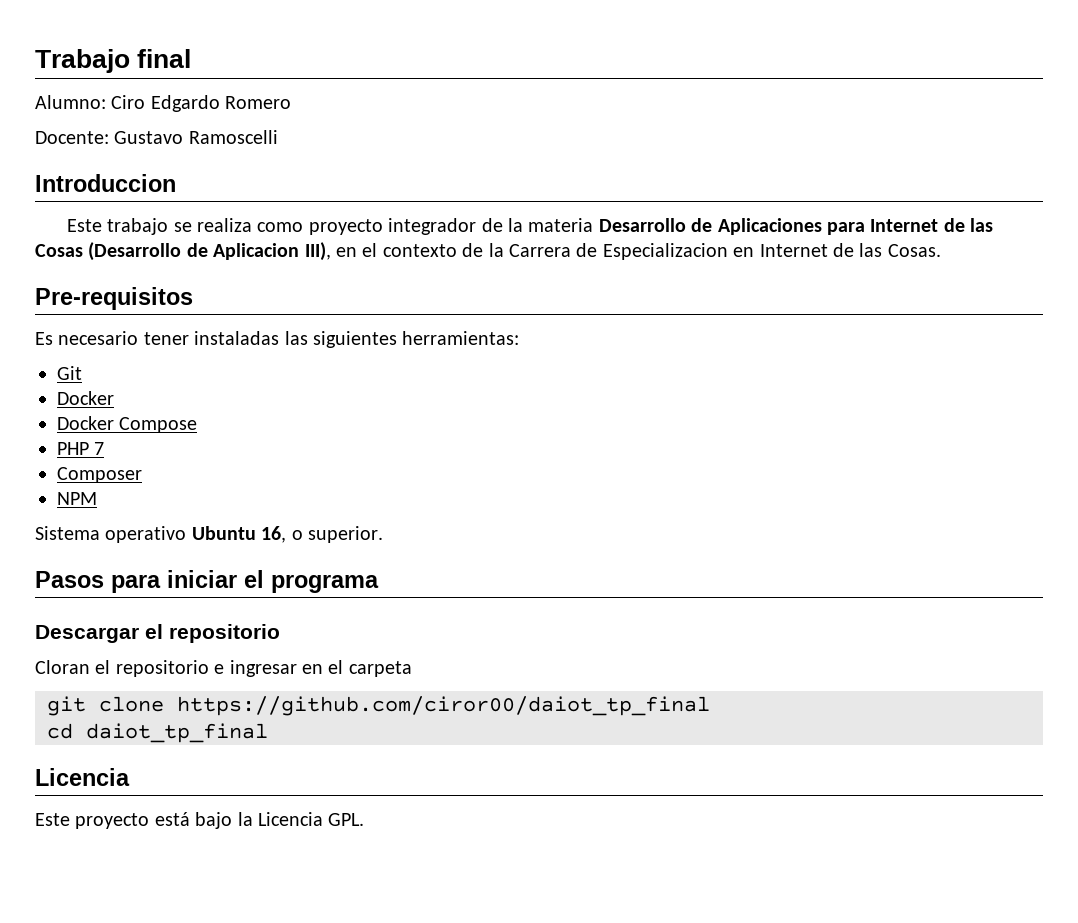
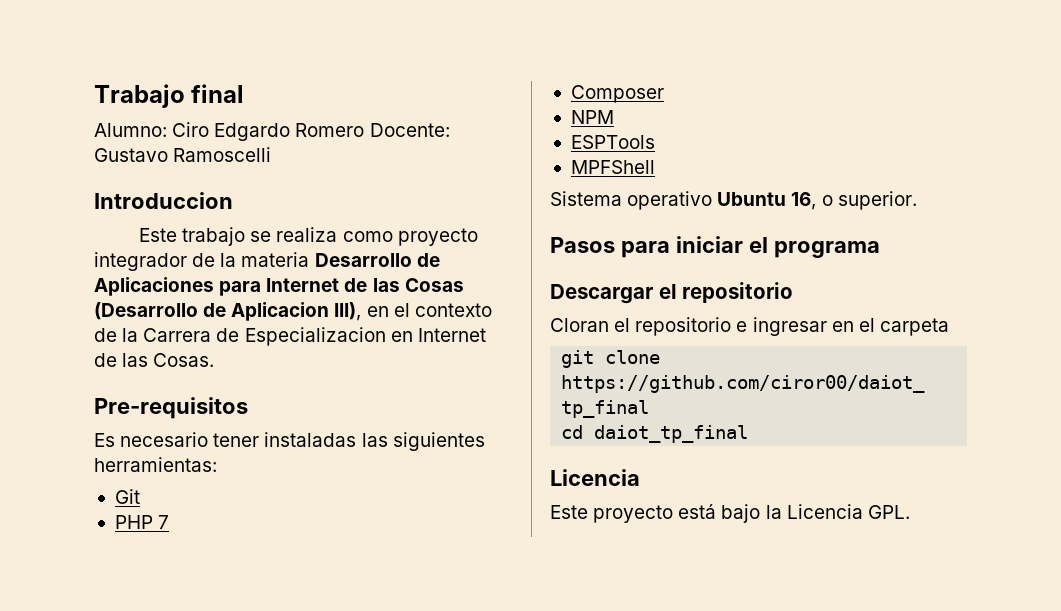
(292, 102) // -> (365, 130) none
[57,391,114,405] [57,416,198,433] // Docker // Docker Compose -> (140, 496) none
(97, 498) none -> [570,135,655,149] [570,160,655,174] // ESPTools // MPFShell

